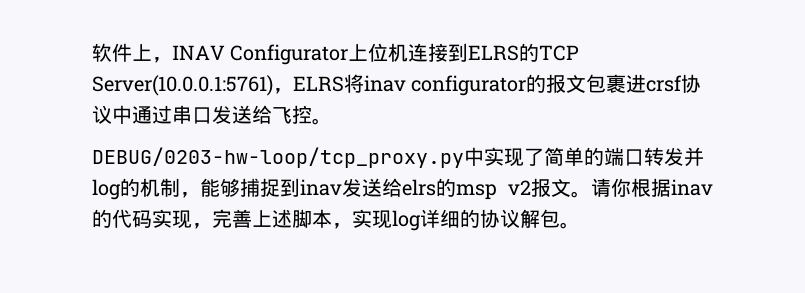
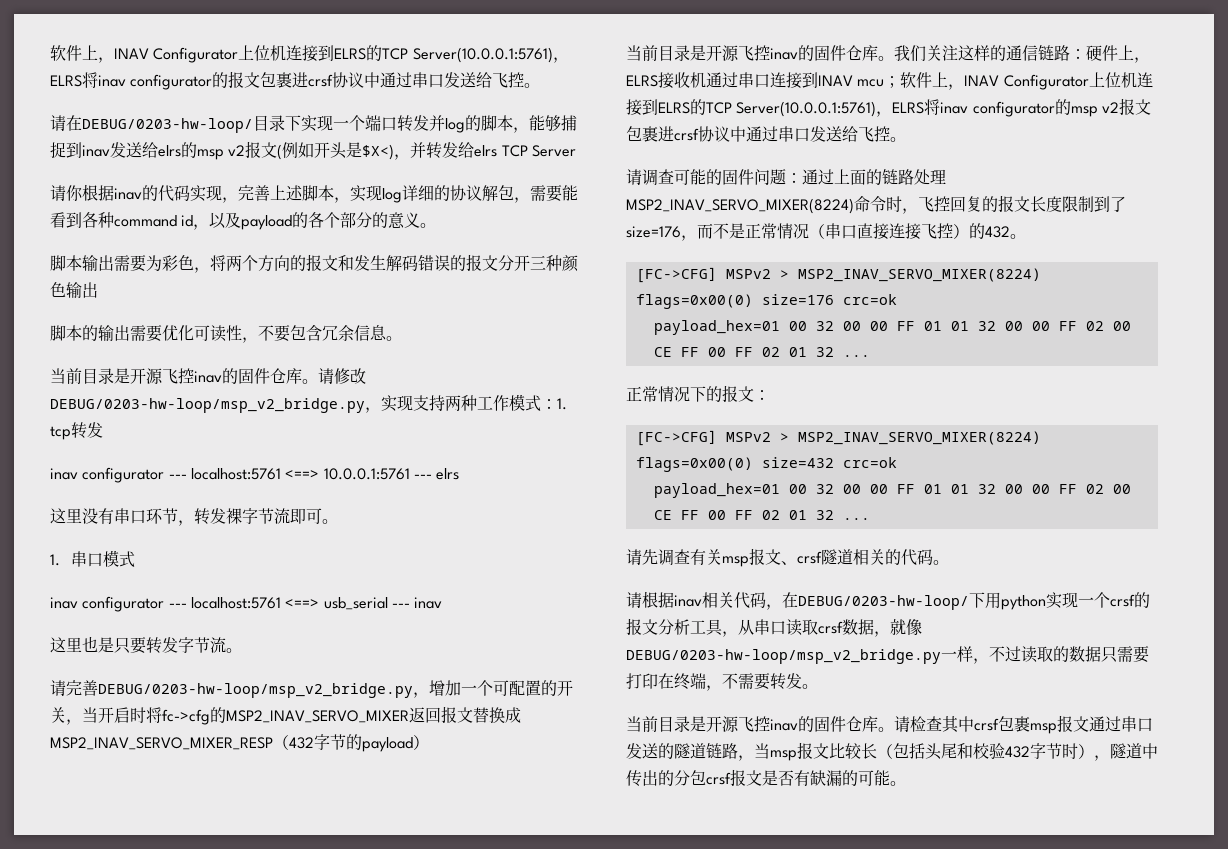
[92,147,604,168] DEBUG/0203-hw-loop/tcp_proxy.py中实现了简单的 -> [50,115,365,133] 请在DEBUG/0203-hw-loop/目录下实现一个
[140,178,180,197] 机制 -> [481,115,513,131] 脚本
[571,191,591,198] 。 -> [277,142,576,160] (例如开头是$X<)，并转发给elrs TCP Server //
(560, 218) none -> [514,185,578,203] [50,212,437,230] [50,254,579,273] [50,282,98,298] [50,325,402,343] [50,368,366,384] [50,394,567,413] [50,422,103,440] [50,467,460,483] [50,508,338,526] [50,550,135,567] [50,596,443,612] [50,636,242,654] [50,680,573,698] [50,706,521,725] [50,734,429,752] [626,45,1150,63] [626,72,1153,90] [626,98,1151,117] [626,126,906,142] [626,169,946,186] [626,195,1126,214] [626,223,1026,241] [635,267,1041,283] [635,294,897,309] [653,320,1131,335] [653,347,870,357] [626,385,770,402] [635,430,1041,446] [635,457,897,472] [653,483,1131,498] [653,510,870,520] [626,548,949,567] [626,591,1150,610] [626,618,922,637] [626,646,1149,664] [626,673,818,691] [626,715,1153,734] [626,742,1158,761] [626,769,890,787] ，需要能看到各种command id，以及payload的各个部分的意义。 // 脚本输出需要为彩色，将两个方向的报文和发生解码错误的报文分开三种颜色输出 // 脚本的输出需要优化可读性，不要包含冗余信息。 // 当前目录是开源飞控inav的固件仓库。请修改DEBUG/0203-hw-loop/msp_v2_bridge.py，实现支持两种工作模式：1. tcp转发 // inav configurator --- localhost:5761 <==> 10.0.0.1:5761 --- elrs // 这里没有串口环节，转发裸字节流即可。 // 1.串口模式 // inav configurator --- localhost:5761 <==> usb_serial --- inav // 这里也是只要转发字节流。 // 请完善DEBUG/0203-hw-loop/msp_v2_bridge.py，增加一个可配置的开关，当开启时将fc->cfg的MSP2_INAV_SERVO_MIXER返回报文替换成MSP2_INAV_SERVO_MIXER_RESP（432字节的payload） // 当前目录是开源飞控inav的固件仓库。我们关注这样的通信链路：硬件上，ELRS接收机通过串口连接到INAV mcu；软件上，INAV Configurator上位机连接到ELRS的TCP Server(10.0.0.1:5761)，ELRS将inav configurator的msp v2报文包裹进crsf协议中通过串口发送给飞控。 // 请调查可能的固件问题：通过上面的链路处理MSP2_INAV_SERVO_MIXER(8224)命令时，飞控回复的报文长度限制到了size=176，而不是正常情况（串口直接连接飞控）的432。 // [FC->CFG] MSPv2 > MSP2_INAV_SERVO_MIXER(8224) flags=0x00(0) size=176 crc=ok // payload_hex=01 00 32 00 00 FF 01 01 32 00 00 FF 02 00 CE FF 00 FF 02 01 32 ... // 正常情况下的报文： // [FC->CFG] MSPv2 > MSP2_INAV_SERVO_MIXER(8224) flags=0x00(0) size=432 crc=ok // payload_hex=01 00 32 00 00 FF 01 01 32 00 00 FF 02 00 CE FF 00 FF 02 01 32 ... // 请先调查有关msp报文、crsf隧道相关的代码。 // 请根据inav相关代码，在DEBUG/0203-hw-loop/下用python实现一个crsf的报文分析工具，从串口读取crsf数据，就像DEBUG/0203-hw-loop/msp_v2_bridge.py一样，不过读取的数据只需要打印在终端，不需要转发。 // 当前目录是开源飞控inav的固件仓库。请检查其中crsf包裹msp报文通过串口发送的隧道链路，当msp报文比较长（包括头尾和校验432字节时），隧道中传出的分包crsf报文是否有缺漏的可能

